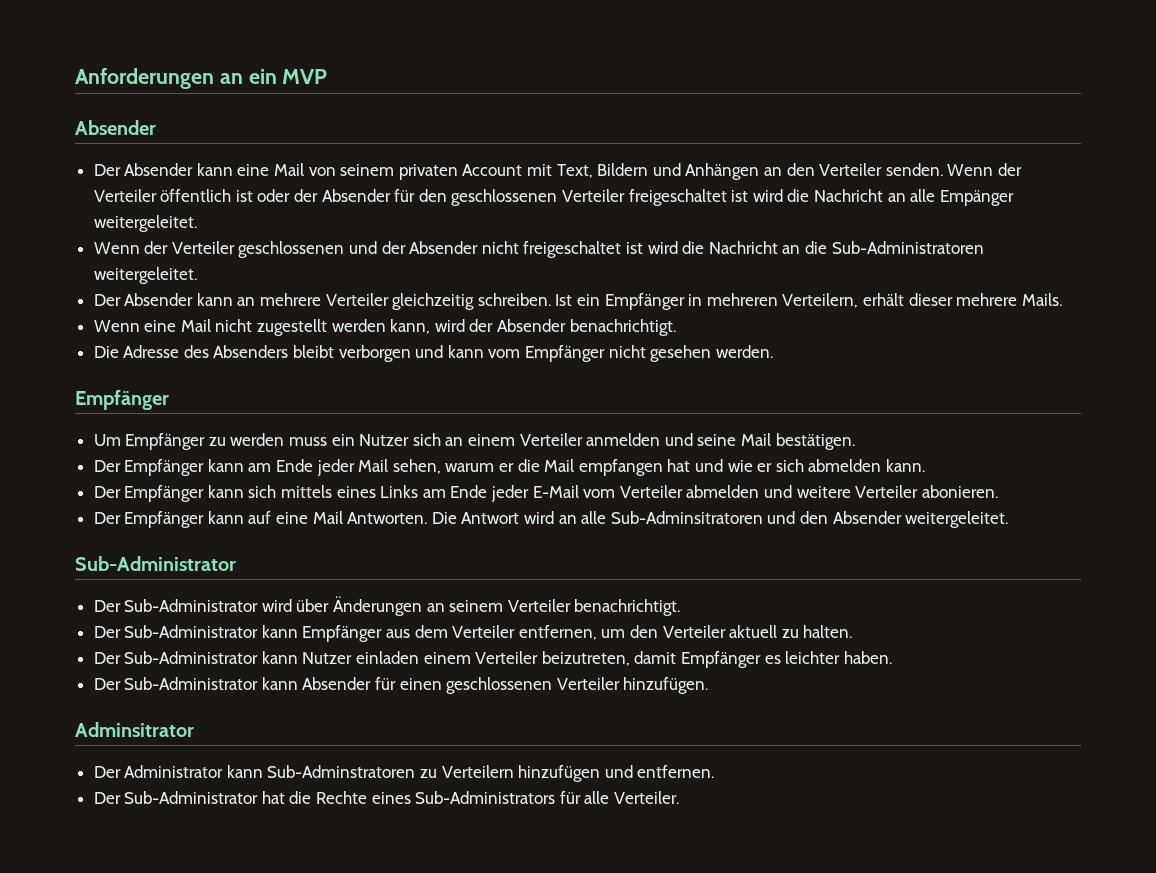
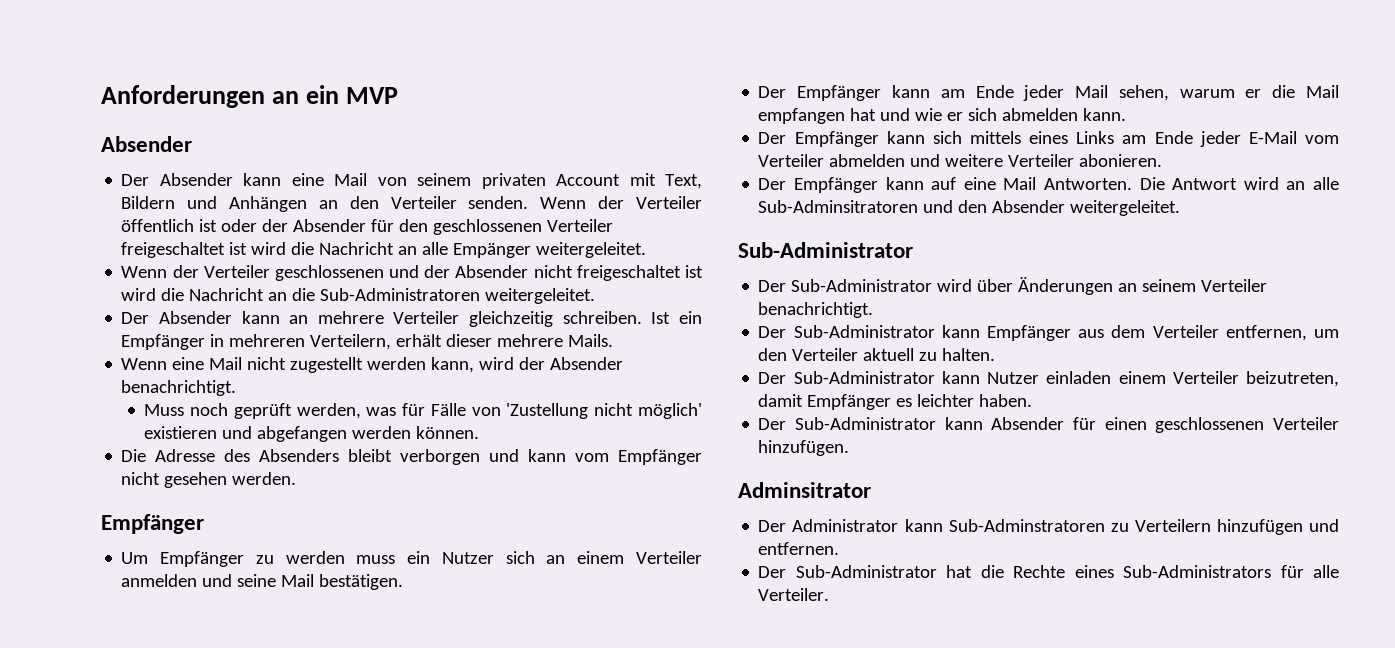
(676, 327) none -> [144,403,702,419] [144,426,480,442] // Muss noch geprüft werden, was für Fälle von 'Zustellung nicht möglich' existieren und abgefangen werden können.

